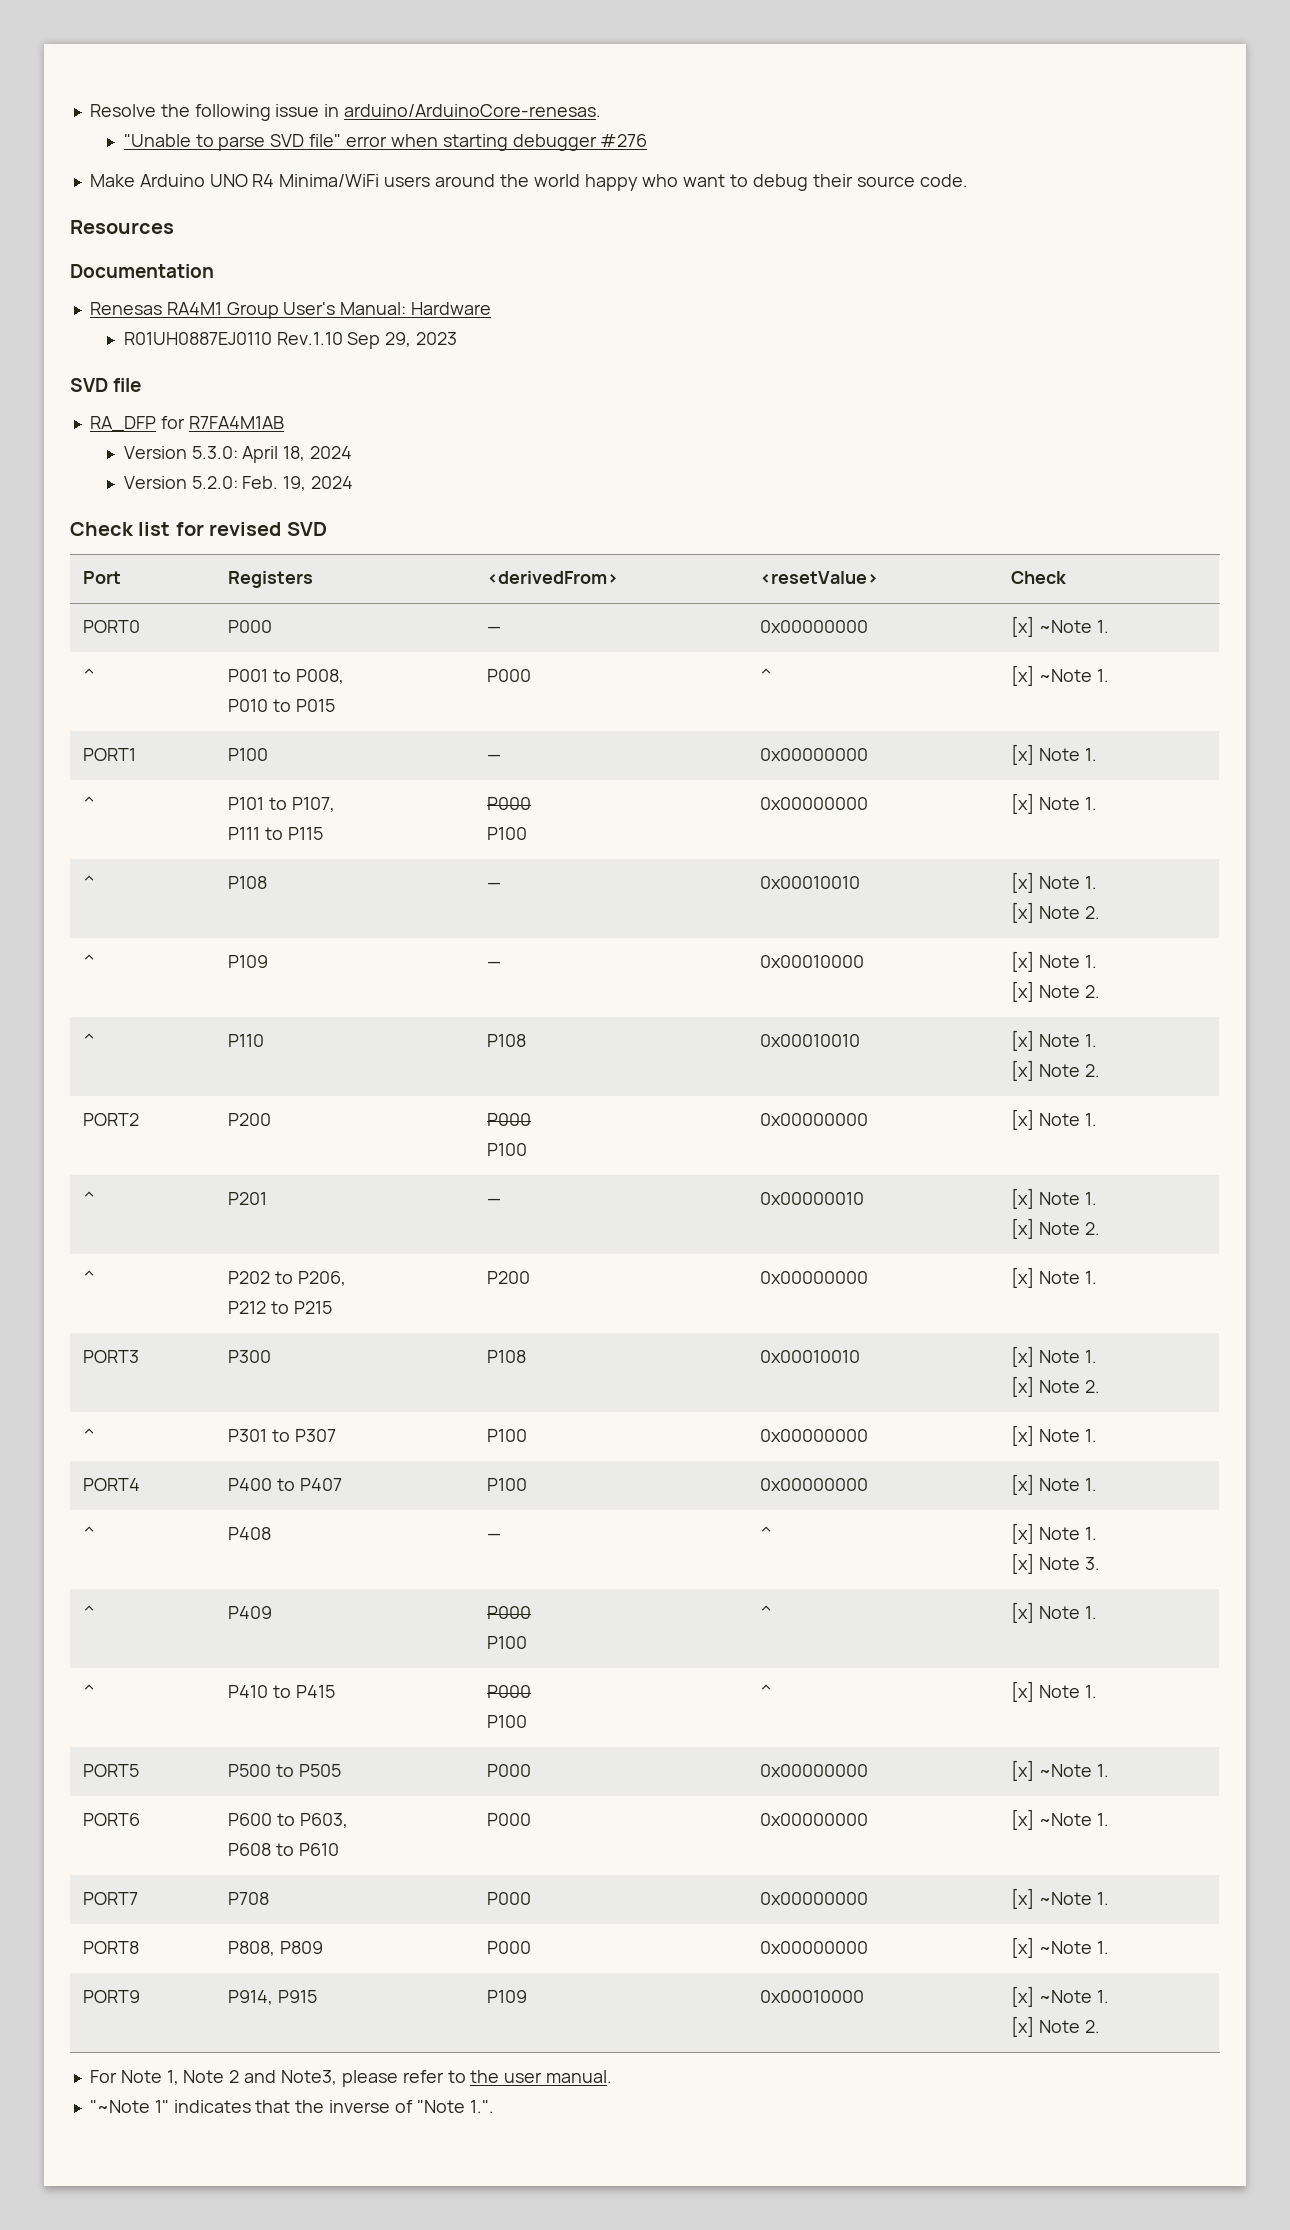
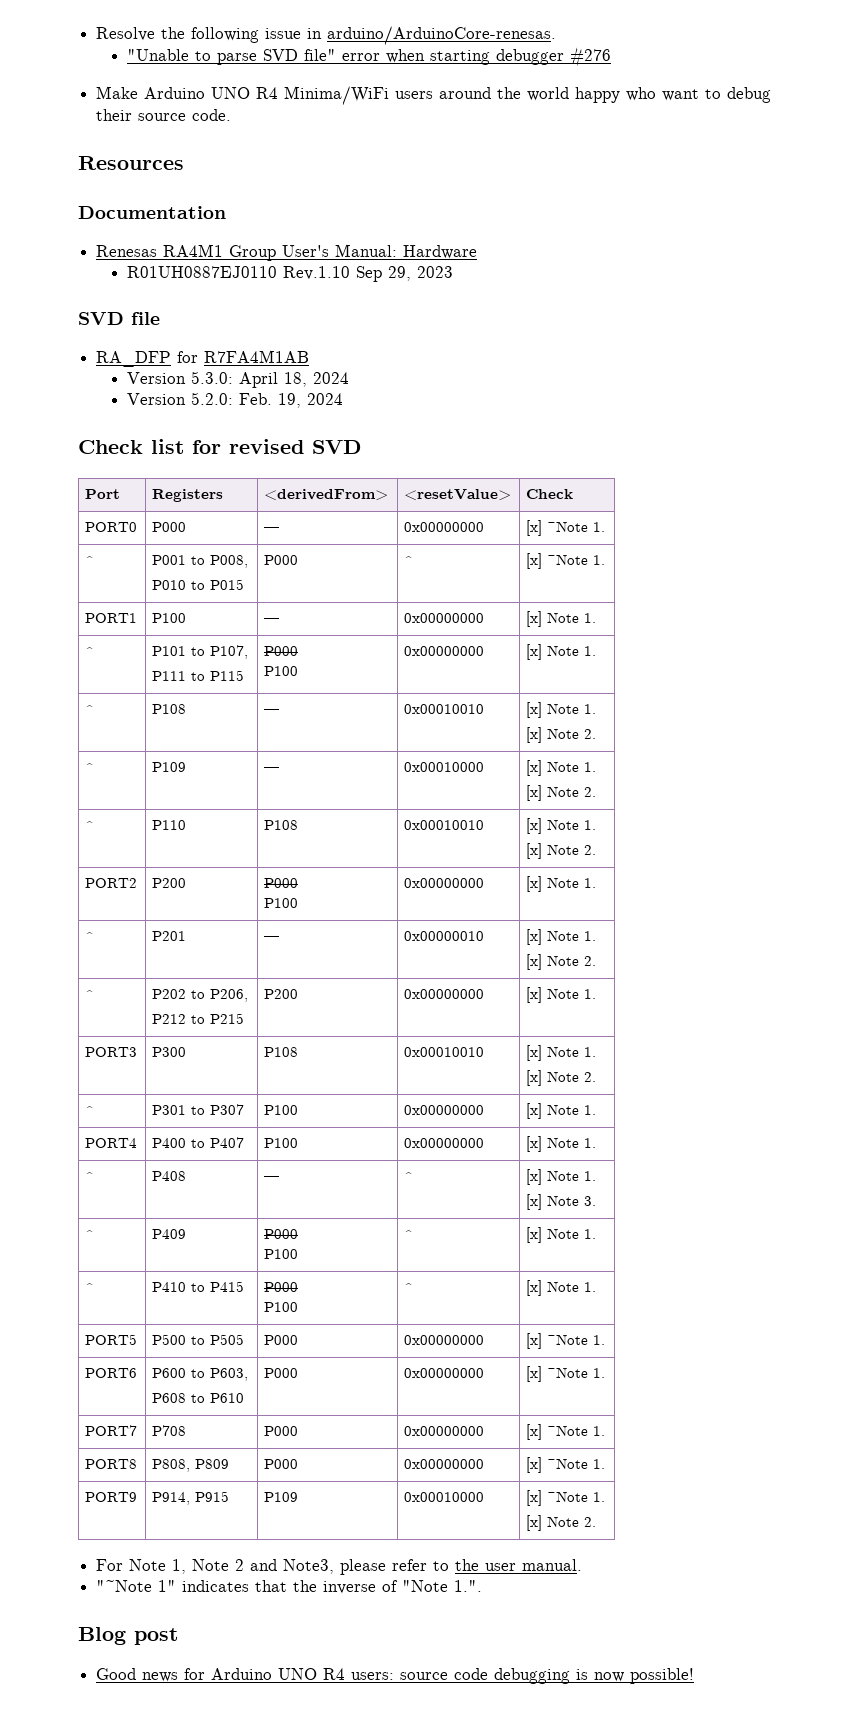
(494, 2106) none -> [78,1627,178,1645] [96,1668,695,1684] // Blog post // Good news for Arduino UNO R4 users: source code debugging is now possible!

